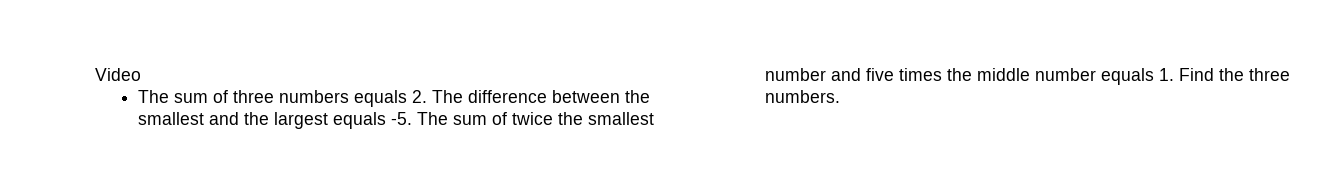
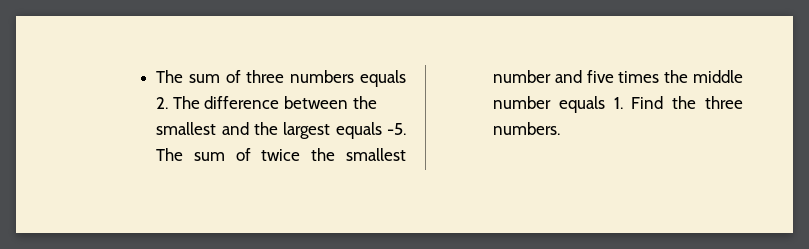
[95,68,141,81] Video // -> (156, 76) none

